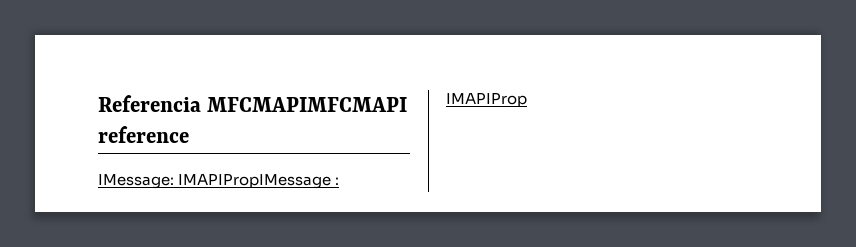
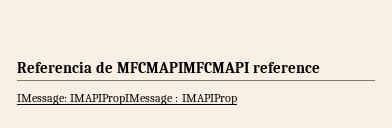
(201, 103) none -> [96,61,114,73] de

